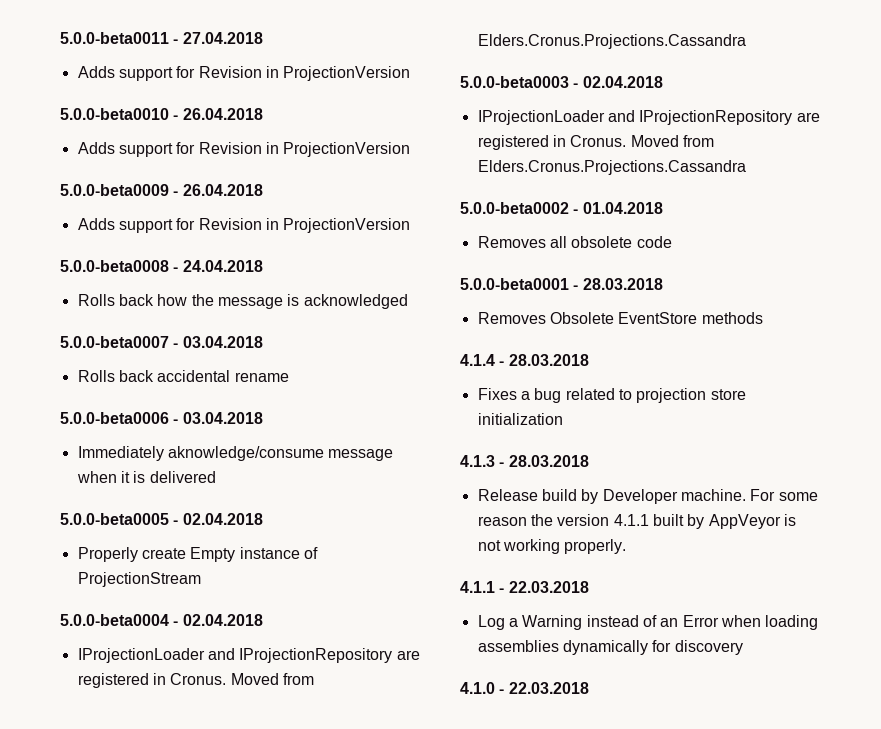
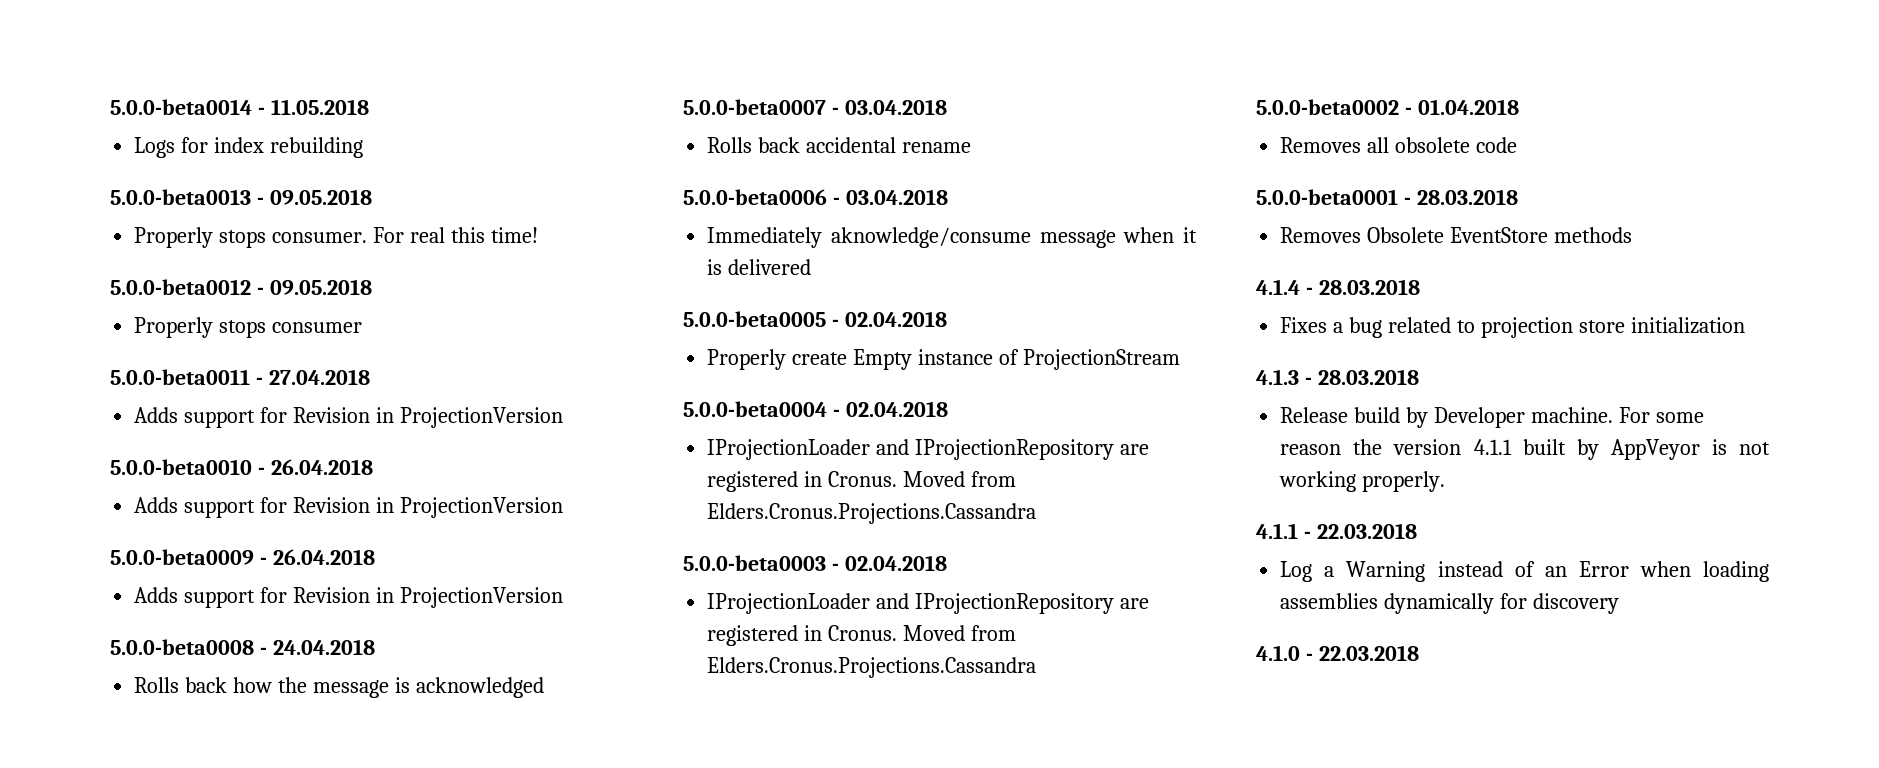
(60, 38) none -> [110,99,369,115] [134,137,364,158] [110,189,372,205] [134,227,538,248] [110,279,372,295] [134,317,363,338] 5.0.0-beta0014 - 11.05.2018 // Logs for index rebuilding // 5.0.0-beta0013 - 09.05.2018 // Properly stops consumer. For real this time! // 5.0.0-beta0012 - 09.05.2018 // Properly stops consumer //

